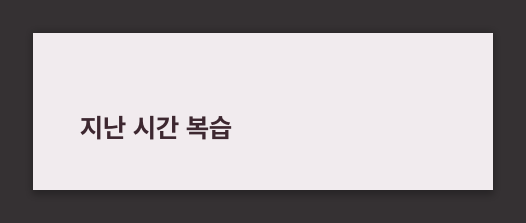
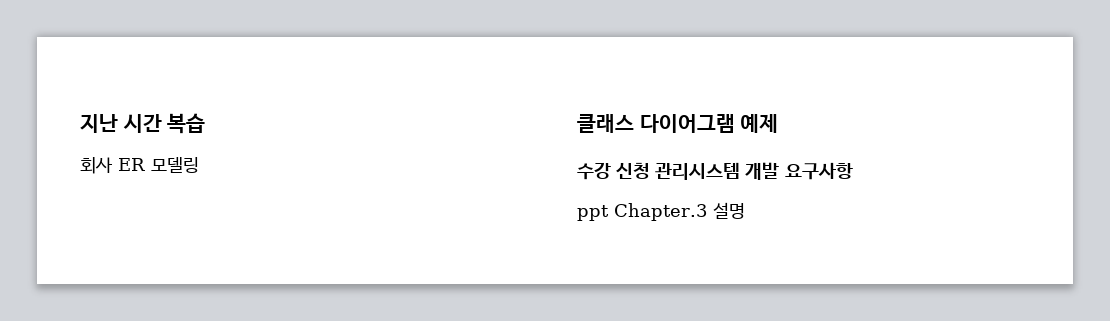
(233, 128) none -> [80,157,199,174] [577,114,779,133] [577,162,853,180] [577,202,745,221] // 회사 ER 모델링 // 클래스 다이어그램 예제 // 수강 신청 관리시스템 개발 요구사항 // ppt Chapter.3 설명

